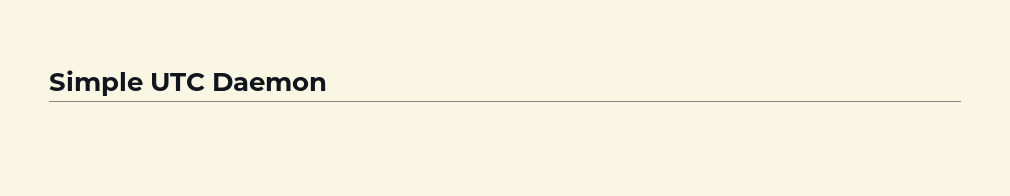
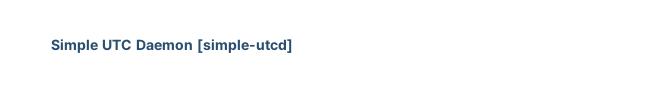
(328, 82) none -> [196,39,293,53] [simple-utcd]

